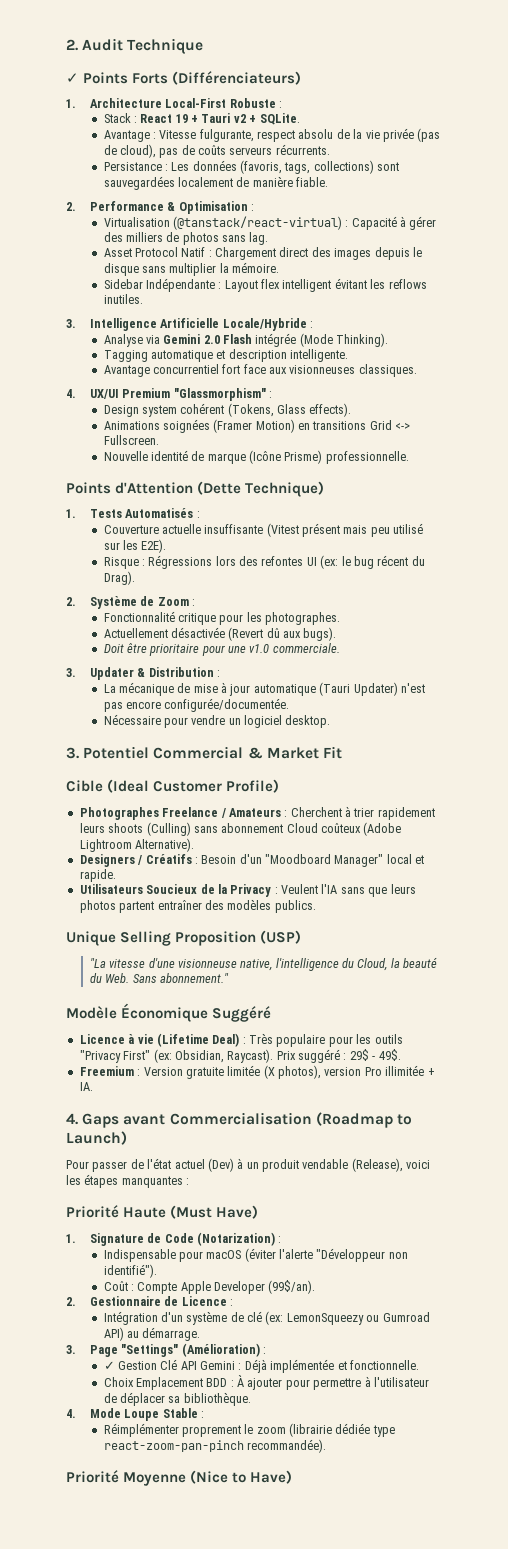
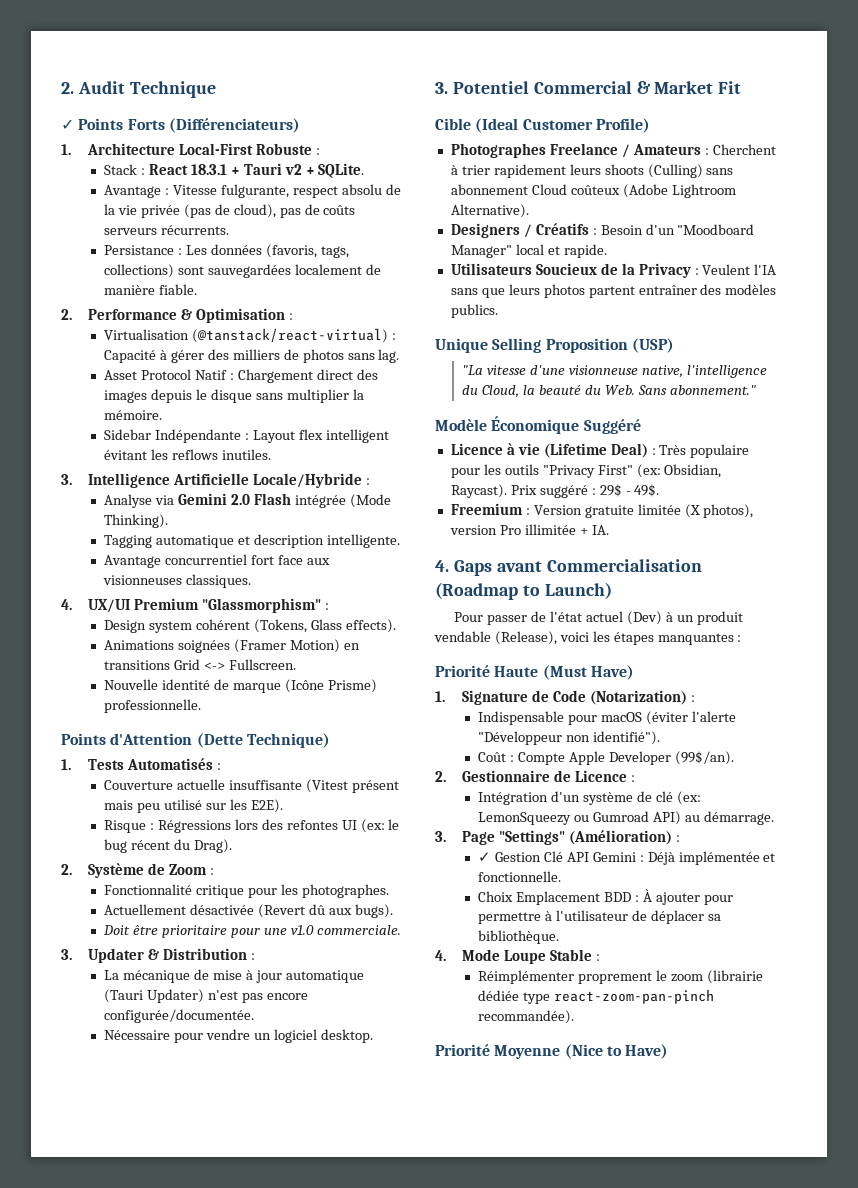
[175,114,188,123] 19 -> [190,164,227,175] 18.3.1

